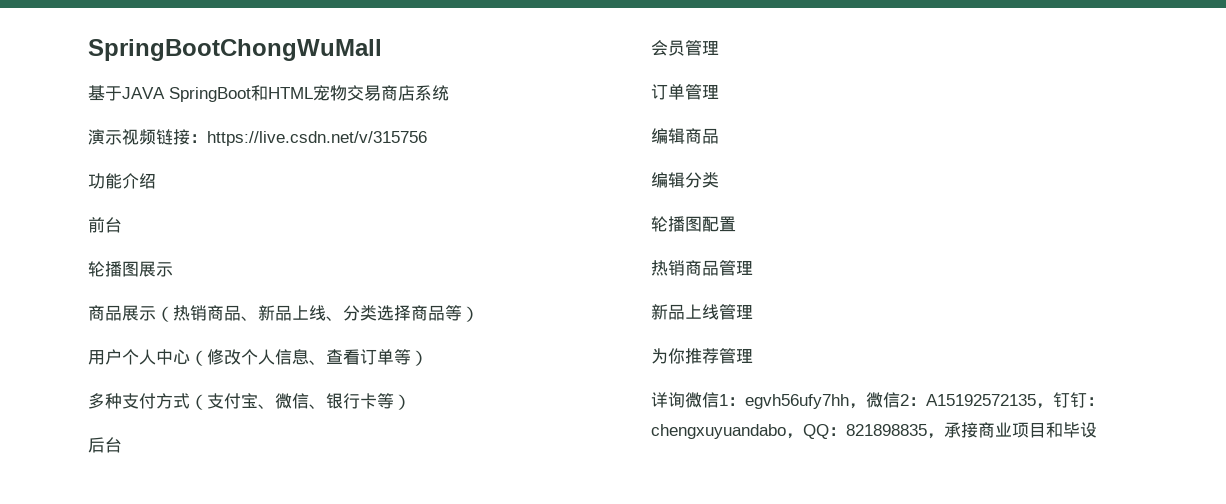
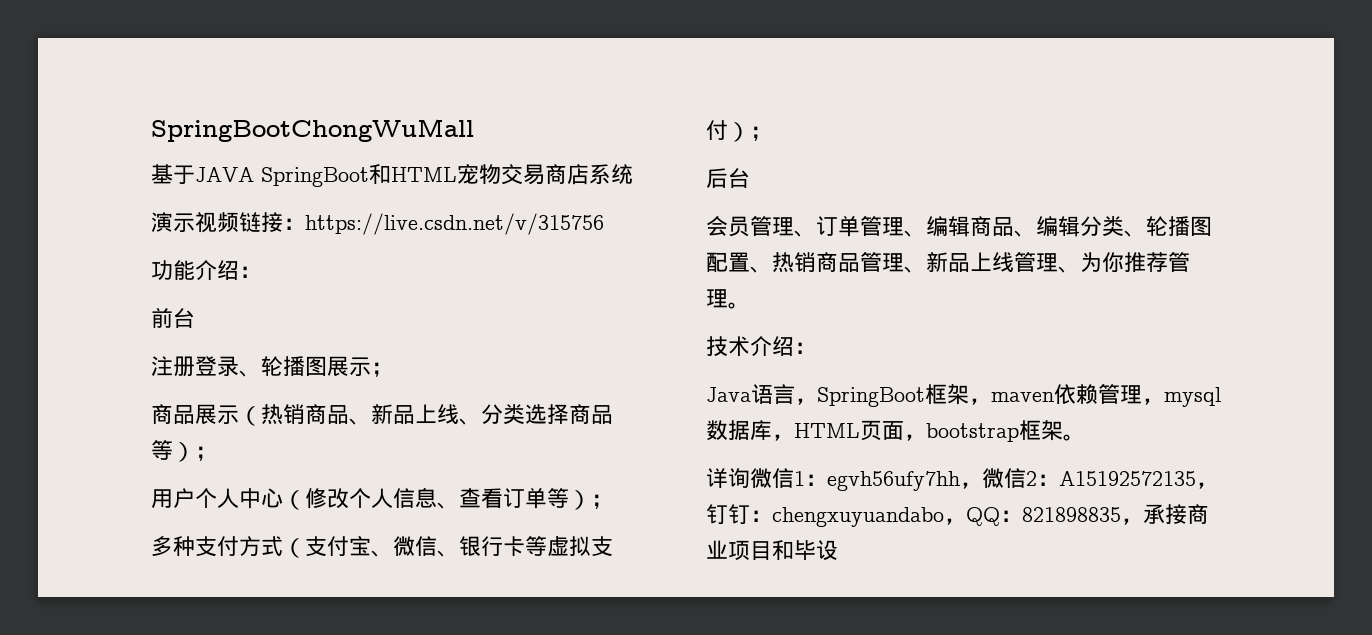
(156, 181) none -> [239,266,261,278] ：
(122, 225) none -> [151,356,261,377] 注册登录、
(173, 269) none -> [371,362,393,377] ；
(479, 314) none -> [195,446,217,461] ；
(428, 358) none -> [591,494,613,509] ；
[394,394,411,410] ） -> [547,536,613,557] [706,120,772,142] 虚拟支付）；
(719, 47) // -> [794,230,816,237] 、
(719, 91) // -> [904,230,926,237] 、
(719, 136) // -> [1014,230,1036,237] 、
(719, 180) // -> [1124,230,1146,237] 、
(736, 224) // -> [750,266,772,273] 、
(753, 267) // -> [904,266,926,273] 、
(753, 311) // -> [1058,266,1080,273] 、
(753, 355) none -> [728,302,750,309] [706,336,816,357] [706,384,1221,407] [706,420,1085,442] 。 // 技术介绍： // Java语言，SpringBoot框架，maven依赖管理，mysql数据库，HTML页面，bootstrap框架。

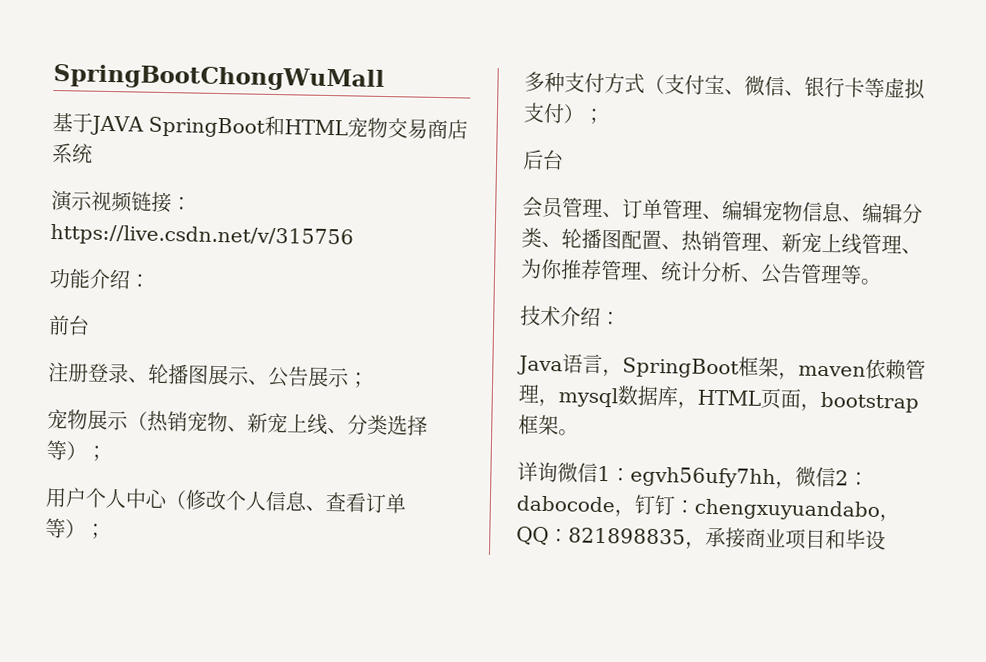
[371,362,393,377] [151,404,195,424] ； // 商品 -> [247,366,369,388] [47,408,88,430] 、公告展示； // 宠物
[305,404,415,425] 商品、新品 -> [187,411,288,434] 宠物、新宠
[569,404,613,424] 商品 -> (428, 425) none
[970,216,1014,236] 商品 -> [762,200,844,223] 宠物信息
[816,252,860,272] 商品 -> (722, 241) none
[948,253,970,272] 品 -> [801,232,822,253] 宠
(728, 298) none -> [640,261,862,285] 、统计分析、公告管理等
[1059,471,1196,486] A15192572135 -> [516,495,616,513] dabocode

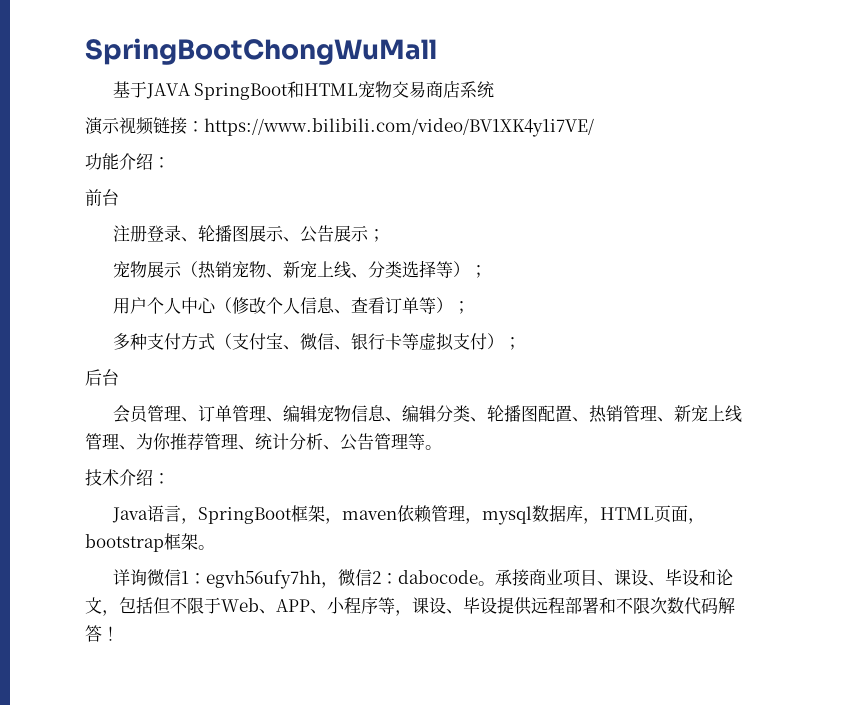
[50,223,354,249] https://live.csdn.net/v/315756 -> [204,118,594,137] https://www.bilibili.com/video/BV1XK4y1i7VE/
[614,494,900,523] [516,526,886,551] ，钉钉：chengxuyuandabo，QQ：821898835，承接商业项目和毕设 -> [477,569,733,587] [85,597,735,616] [85,625,119,642] 。承接商业项目、课设、毕设和论文，包括但不限于Web、APP、小程序等，课设、毕设提供远程部署和不限次数代码解答！

